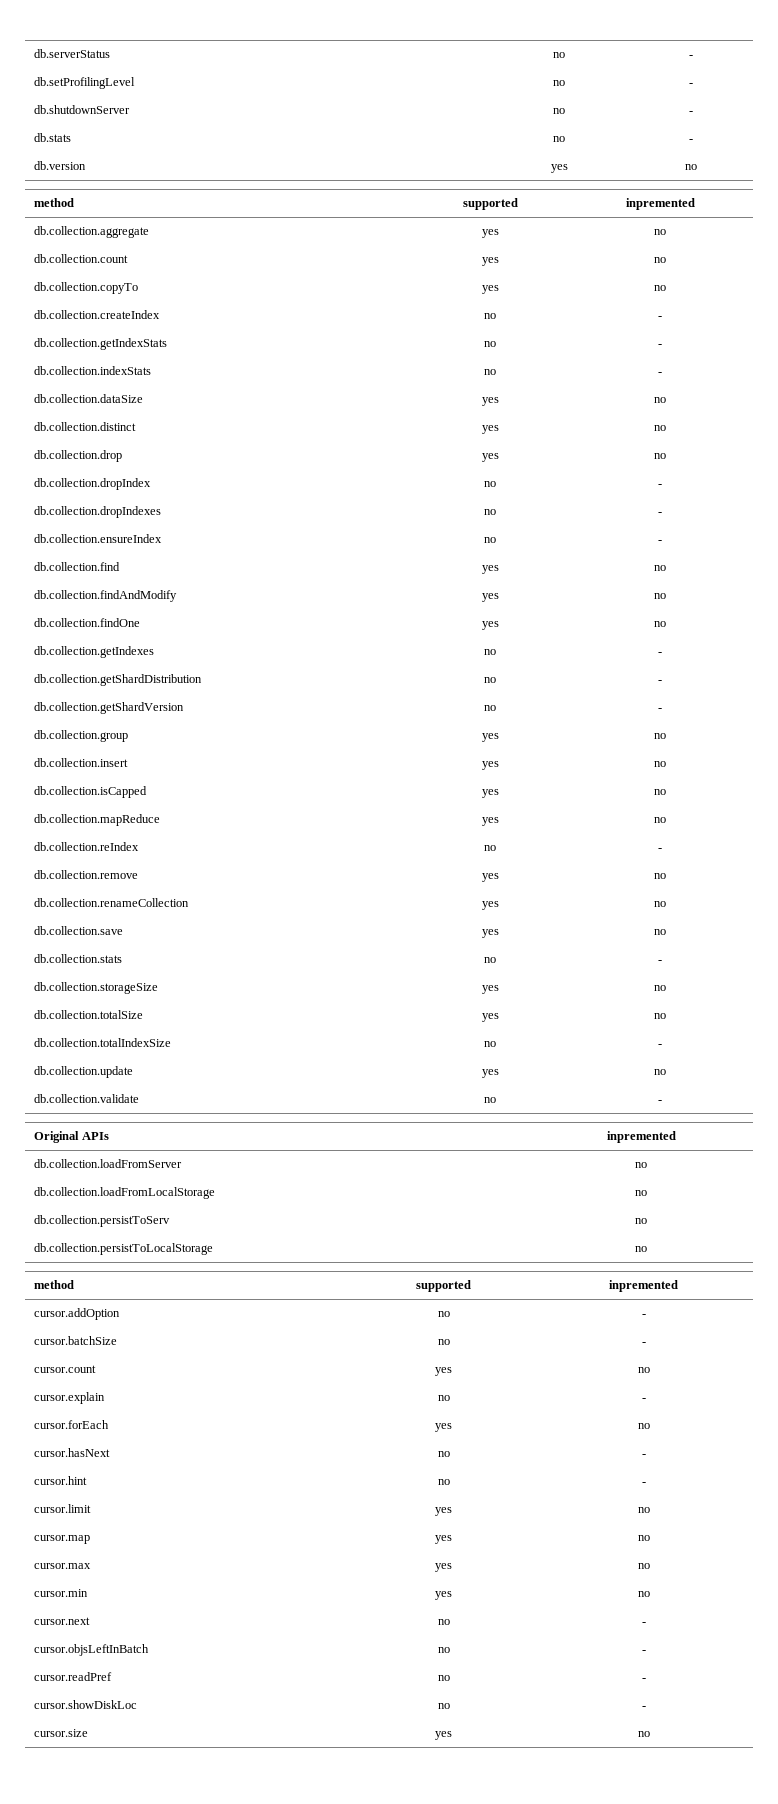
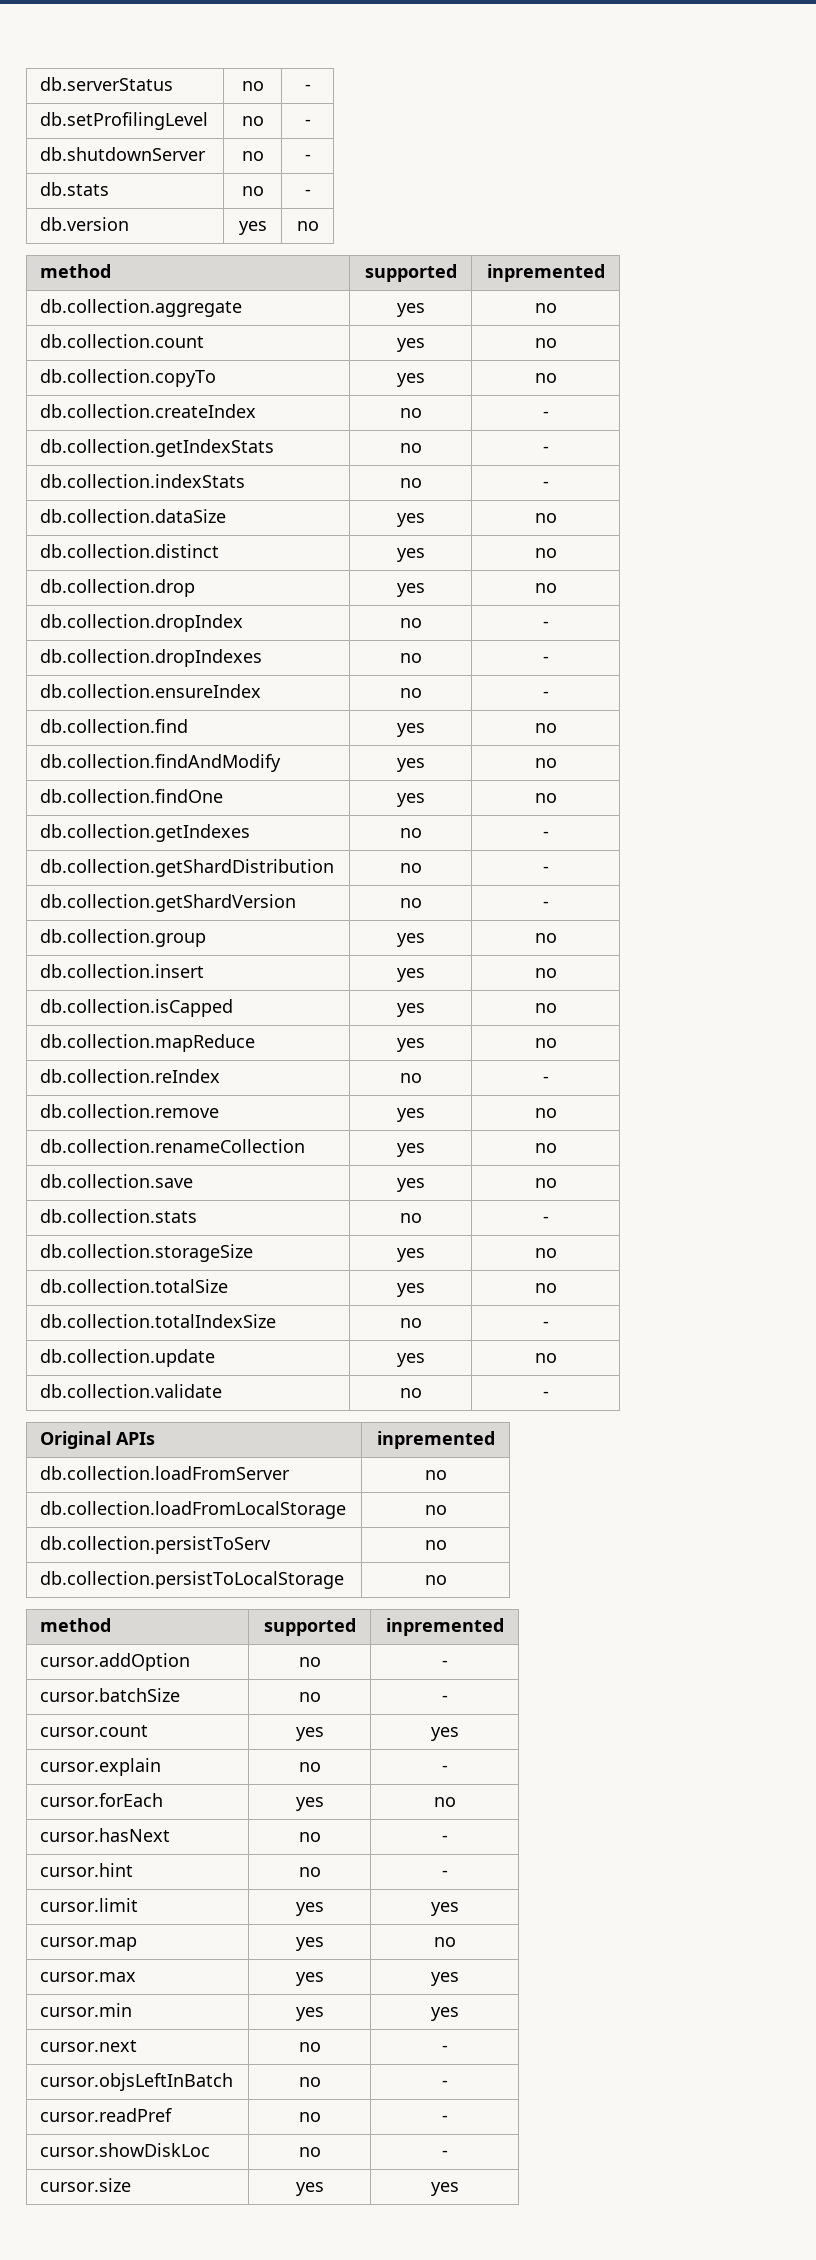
[637,1367,650,1373] no -> [430,1727,459,1741] yes
[637,1507,650,1513] no -> [430,1902,459,1916] yes
[637,1563,650,1569] no -> [430,1972,459,1986] yes
[637,1591,650,1597] no -> [430,2007,459,2021] yes
[637,1731,650,1737] no -> [430,2182,459,2196] yes

